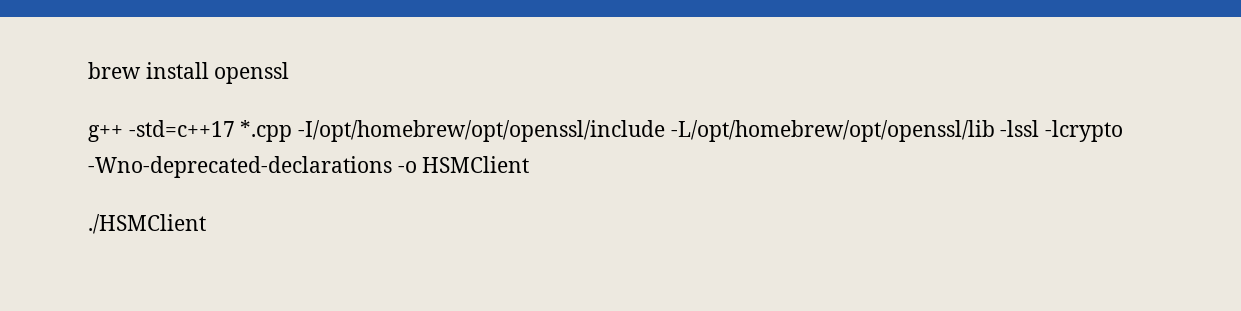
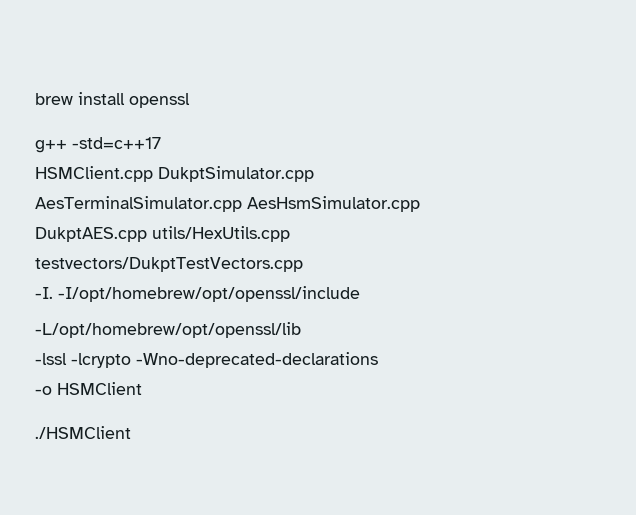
[240,120,293,142] *.cpp -> [35,166,314,182] [35,196,420,212] [35,226,290,242] [35,257,303,272] [35,287,53,299] // HSMClient.cpp DukptSimulator.cpp // AesTerminalSimulator.cpp AesHsmSimulator.cpp // DukptAES.cpp utils/HexUtils.cpp // testvectors/DukptTestVectors.cpp // -I.
(666, 131) none -> (360, 294) //
(995, 131) none -> (301, 330) //
(392, 167) none -> (378, 360) //

